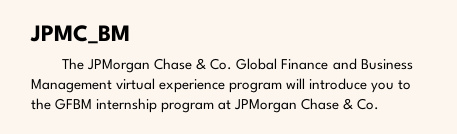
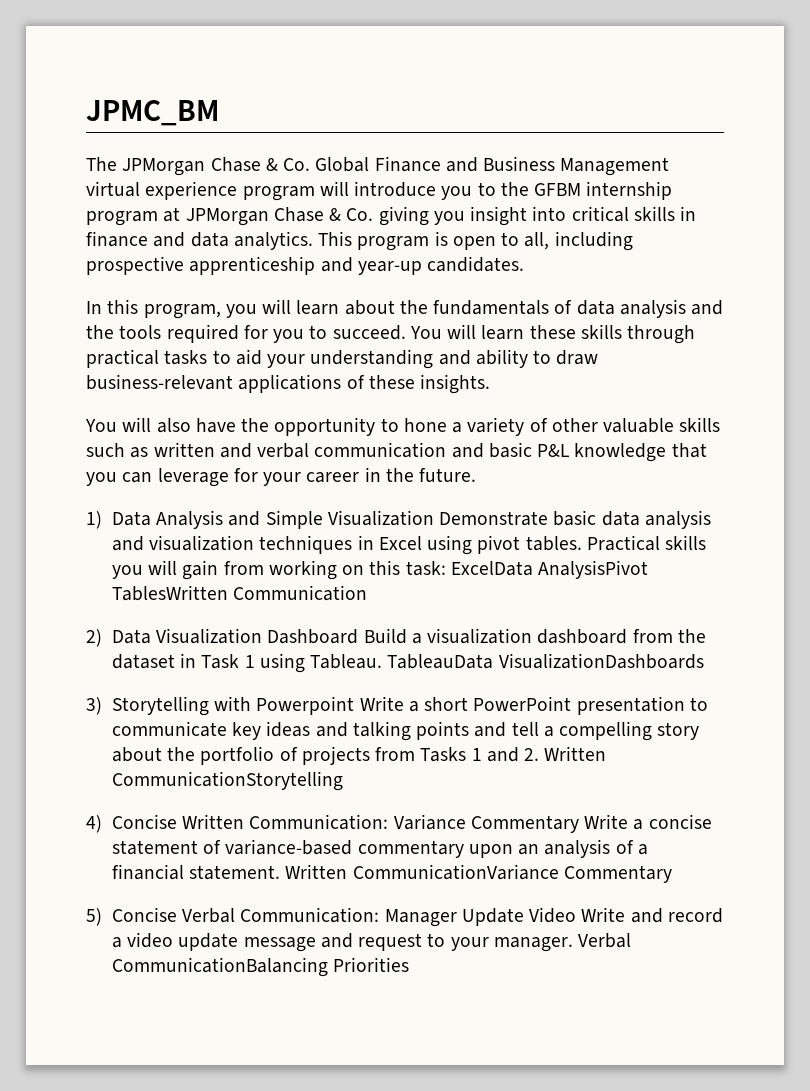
(380, 104) none -> [378,206,697,226] [86,231,633,251] [86,256,525,275] [86,299,724,319] [86,324,696,344] [86,349,599,369] [86,374,491,394] [85,417,721,436] [86,442,707,462] [86,467,477,487] [86,510,711,529] [111,535,707,555] [111,560,649,580] [111,585,368,601] [86,628,706,647] [111,653,704,673] [86,696,708,716] [111,721,700,741] [111,746,607,765] [111,771,343,791] [86,814,712,833] [111,839,648,858] [111,864,672,883] [86,907,723,927] [111,932,632,952] [111,957,410,977] giving you insight into critical skills in finance and data analytics. This program is open to all, including prospective apprenticeship and year-up candidates. // In this program, you will learn about the fundamentals of data analysis and the tools required for you to succeed. You will learn these skills through practical tasks to aid your understanding and ability to draw business-relevant applications of these insights. // You will also have the opportunity to hone a variety of other valuable skills such as written and verbal communication and basic P&L knowledge that you can leverage for your career in the future. // 1) Data Analysis and Simple Visualization Demonstrate basic data analysis and visualization techniques in Excel using pivot tables. Practical skills you will gain from working on this task: ExcelData AnalysisPivot TablesWritten Communication // 2) Data Visualization Dashboard Build a visualization dashboard from the dataset in Task 1 using Tableau. TableauData VisualizationDashboards // 3) Storytelling with Powerpoint Write a short PowerPoint presentation to communicate key ideas and talking points and tell a compelling story about the portfolio of projects from Tasks 1 and 2. Written CommunicationStorytelling // 4) Concise Written Communication: Variance Commentary Write a concise statement of variance-based commentary upon an analysis of a financial statement. Written CommunicationVariance Commentary // 5) Concise Verbal Communication: Manager Update Video Write and record a video update message and request to your manager. Verbal CommunicationBalancing Priorities

